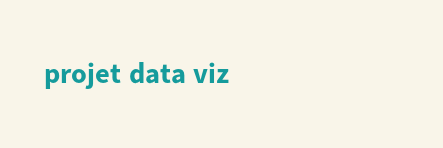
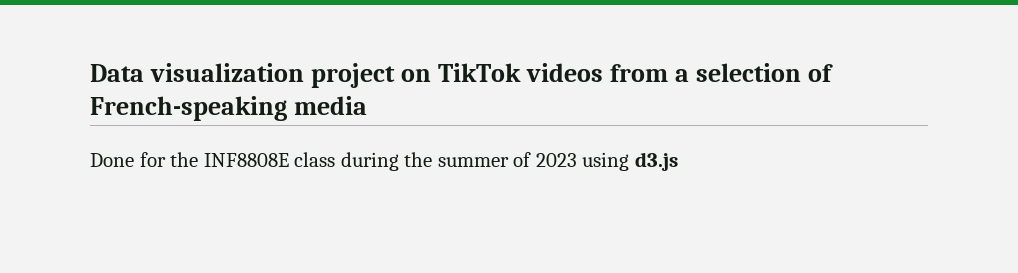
[44,62,230,89] projet data viz -> [90,63,834,88] [90,96,368,121] [90,152,678,171] Data visualization project on TikTok videos from a selection of French-speaking media // Done for the INF8808E class during the summer of 2023 using d3.js

